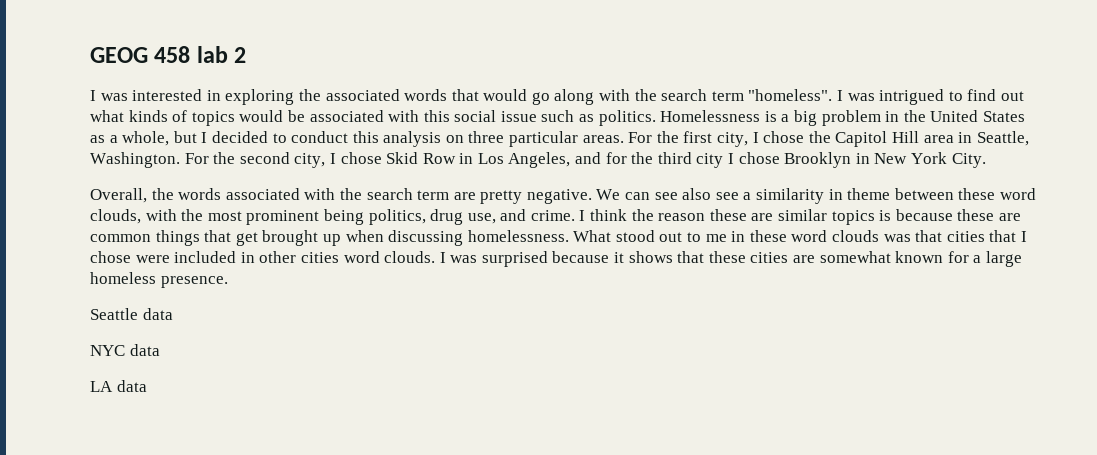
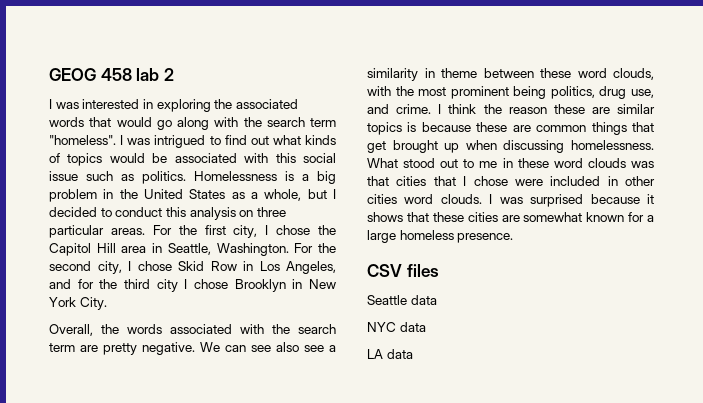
(228, 282) none -> [367,264,439,277] // CSV files

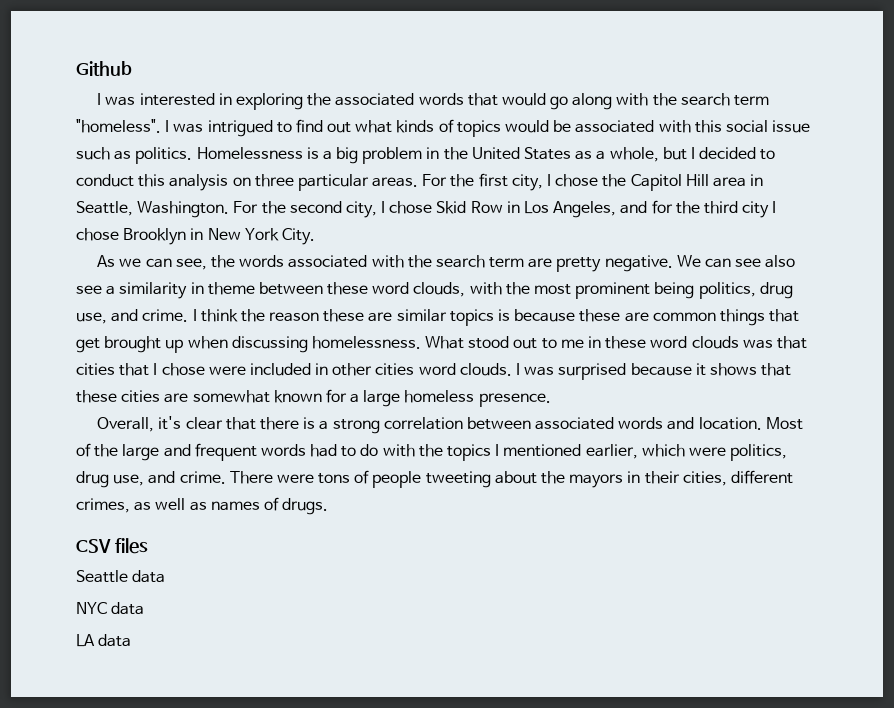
[49,68,174,81] GEOG 458 lab 2 -> [76,61,132,76] Github
[49,324,93,336] Overall, -> [97,255,207,270] As we can see,
(514, 238) none -> [97,416,803,434] [76,443,788,461] [76,470,793,488] [76,497,329,515] // Overall, it's clear that there is a strong correlation between associated words and location. Most of the large and frequent words had to do with the topics I mentioned earlier, which were politics, drug use, and crime. There were tons of people tweeting about the mayors in their cities, different crimes, as well as names of drugs.

